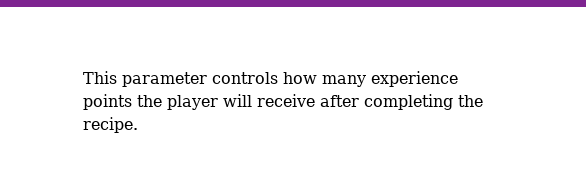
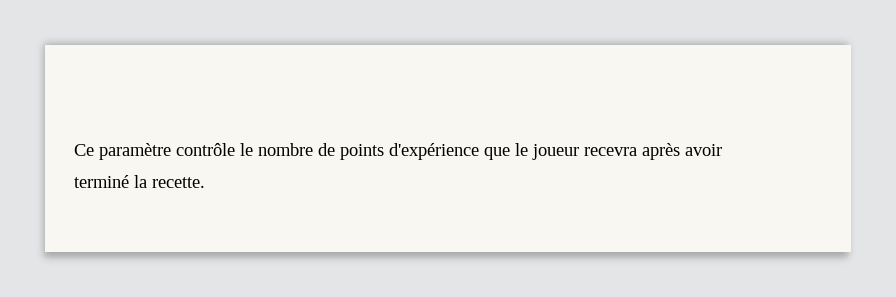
[83,71,458,87] [83,94,483,110] [83,117,138,133] This parameter controls how many experience points the player will receive after completing the recipe. -> [74,143,722,160] [74,175,205,188] Ce paramètre contrôle le nombre de points d'expérience que le joueur recevra après avoir terminé la recette.

